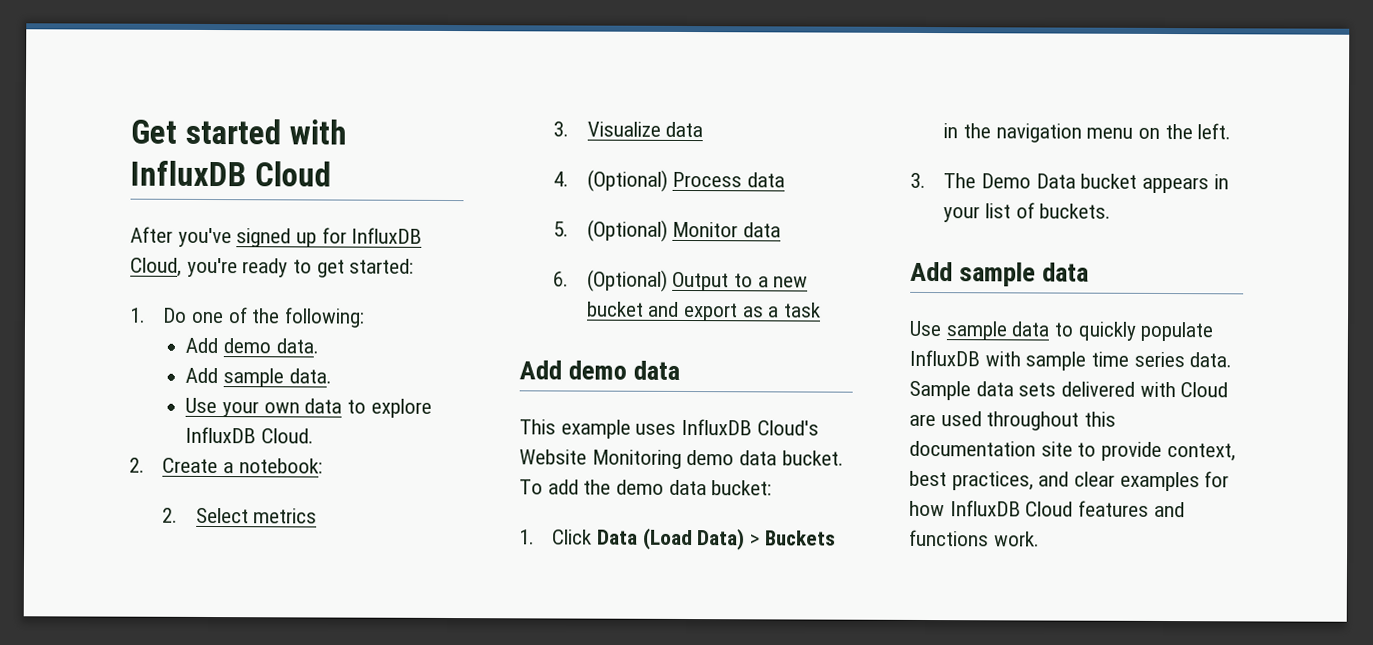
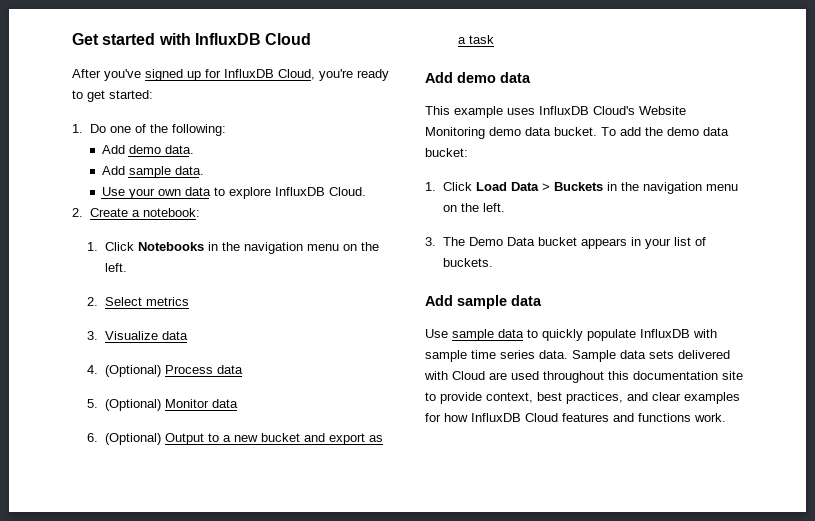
(323, 466) none -> [87,242,379,254] [104,263,127,272] // 1. Click Notebooks in the navigation menu on the left.
[596,527,746,551] Data (Load Data) -> [475,182,539,191] Load Data

